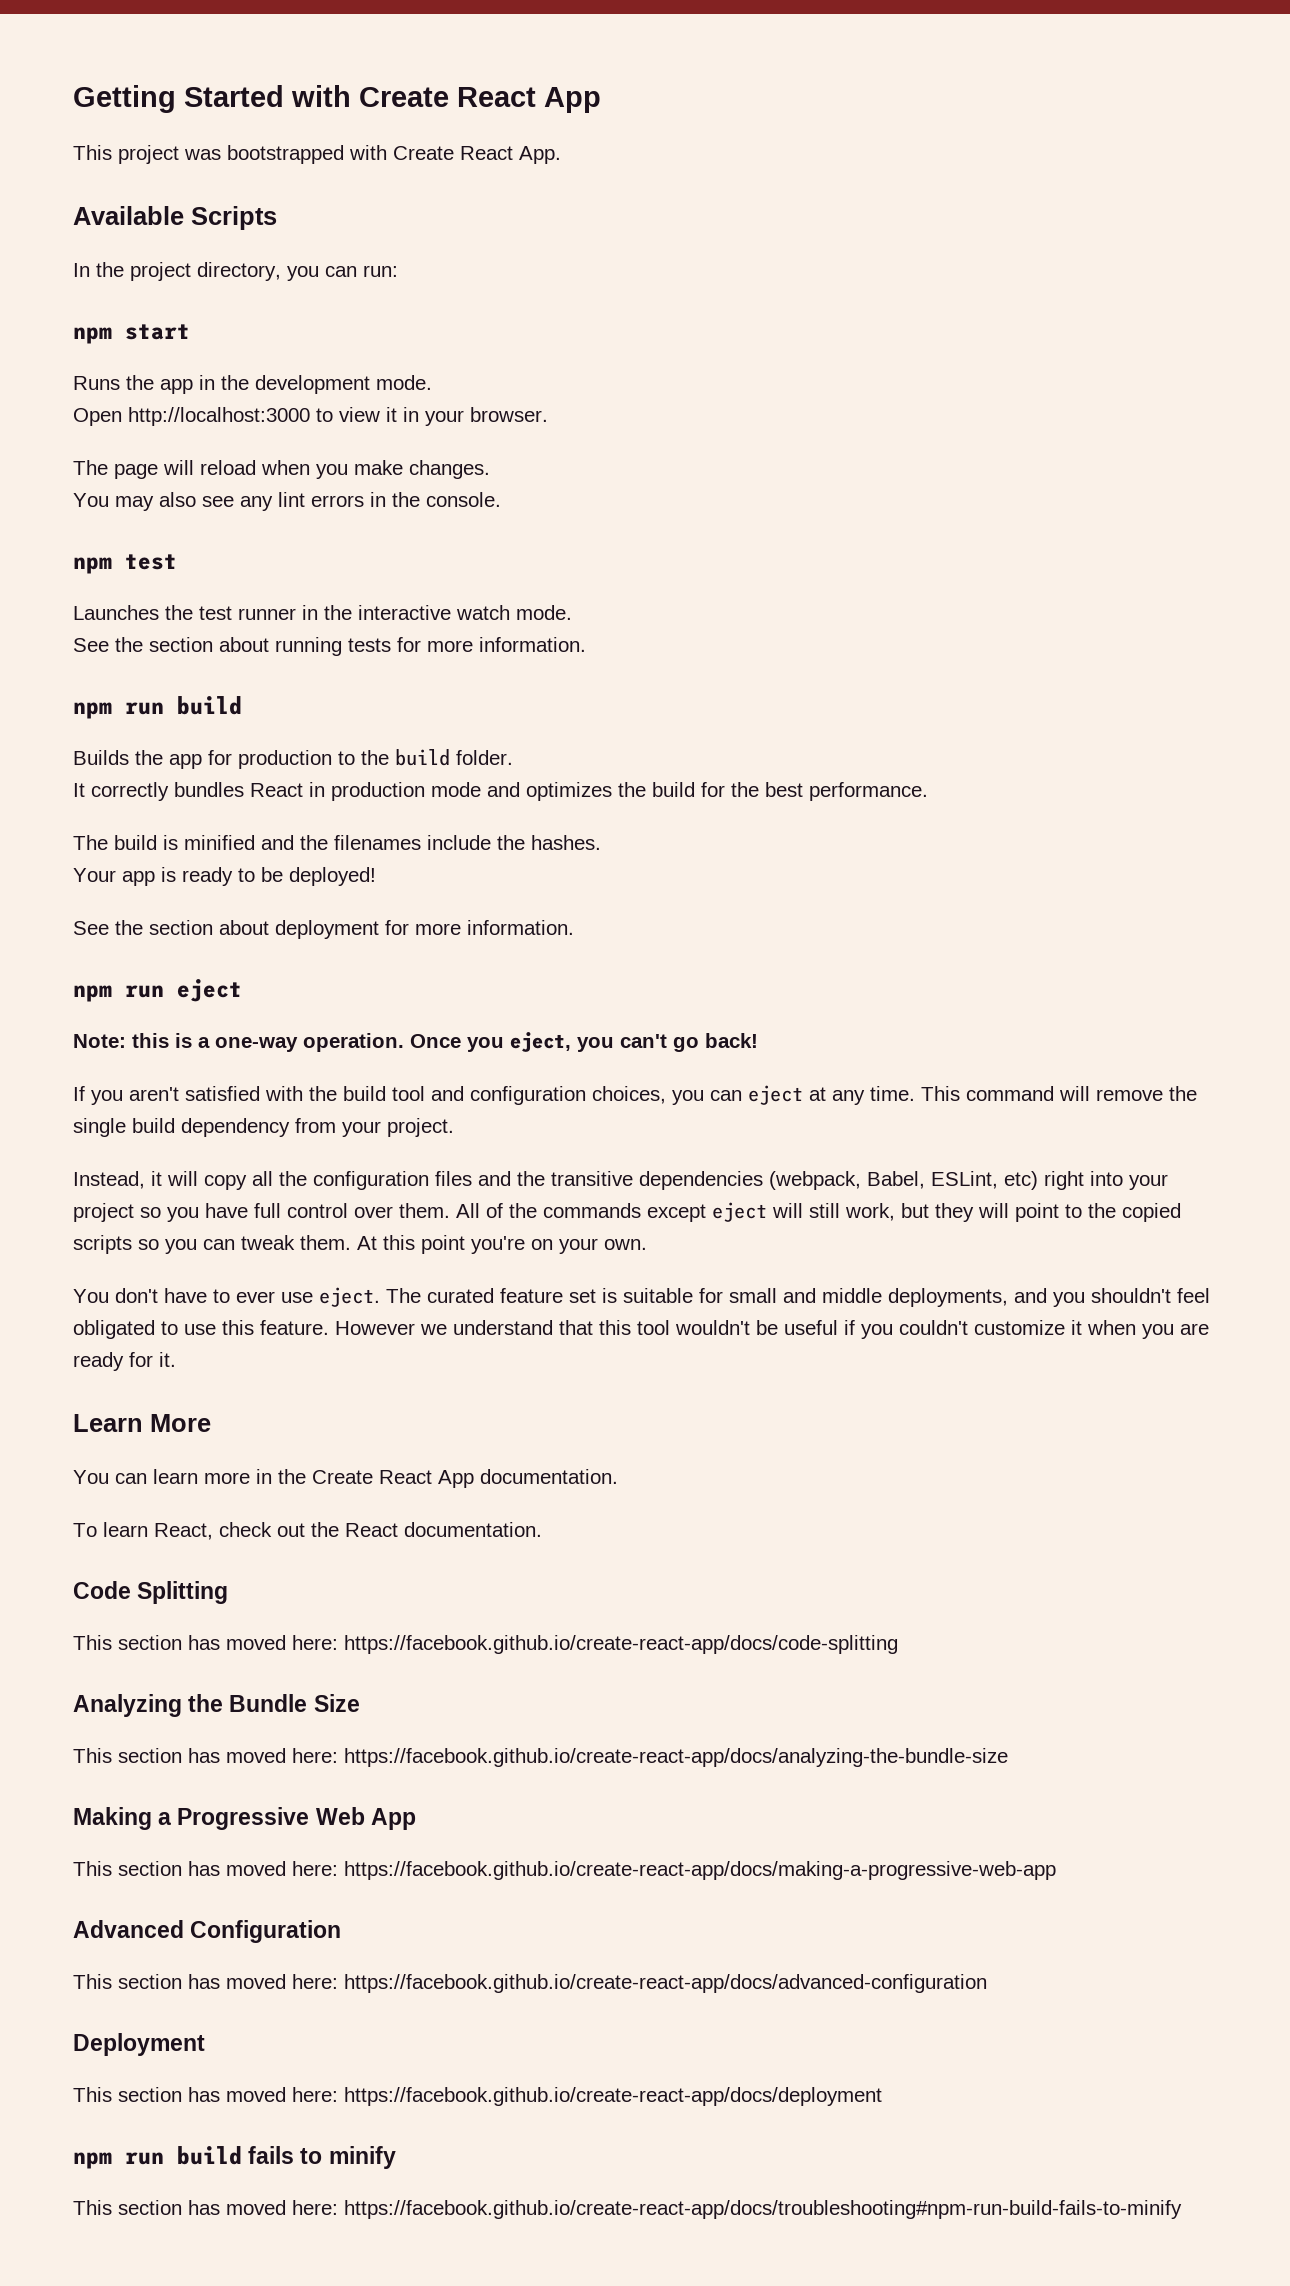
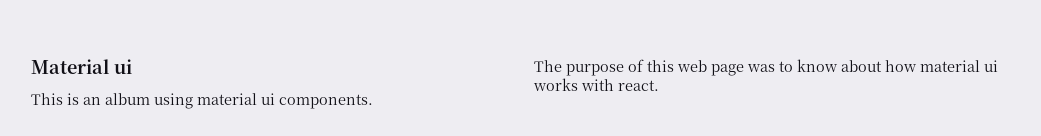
[73,85,601,113] [73,145,561,164] [73,206,277,230] [73,262,398,281] [73,324,190,344] [73,375,432,394] [73,407,548,426] [73,460,490,479] [73,492,501,511] [73,554,177,574] [73,605,572,620] [73,637,586,656] [73,696,242,719] [73,749,513,769] [73,782,928,801] [73,835,601,850] [73,867,376,886] [73,920,574,939] [73,979,242,1002] [73,1032,758,1052] [73,1085,1197,1105] [73,1118,454,1137] [73,1171,1168,1190] [73,1202,1181,1222] [73,1235,647,1254] [73,1287,1210,1307] [73,1320,1209,1339] [73,1352,176,1371] [73,1414,211,1432] [73,1469,618,1488] [73,1522,542,1540] [73,1581,229,1604] [73,1635,898,1654] [73,1694,360,1717] [73,1748,1008,1767] [73,1807,416,1830] [73,1861,1056,1880] [73,1920,342,1943] [73,1974,987,1993] [73,2033,205,2056] [73,2087,882,2106] [73,2146,396,2169] [73,2200,1182,2219] Getting Started with Create React App // This project was bootstrapped with Create React App. // Available Scripts // In the project directory, you can run: // npm start // Runs the app in the development mode. // Open http://localhost:3000 to view it in your browser. // The page will reload when you make changes. // You may also see any lint errors in the console. // npm test // Launches the test runner in the interactive watch mode. // See the section about running tests for more information. // npm run build // Builds the app for production to the build folder. // It correctly bundles React in production mode and optimizes the build for the best performance. // The build is minified and the filenames include the hashes. // Your app is ready to be deployed! // See the section about deployment for more information. // npm run eject // Note: this is a one-way operation. Once you eject, you can't go back! // If you aren't satisfied with the build tool and configuration choices, you can eject at any time. This command will remove the single build dependency from your project. // Instead, it will copy all the configuration files and the transitive dependencies (webpack, Babel, ESLint, etc) right into your project so you have full control over them. All of the commands except eject will still work, but they will point to the copied scripts so you can tweak them. At this point you're on your own. // You don't have to ever use eject. The curated feature set is suitable for small and middle deployments, and you shouldn't feel obligated to use this feature. However we understand that this tool wouldn't be useful if you couldn't customize it when you are ready for it. // Learn More // You can learn more in the Create React App documentation. // To learn React, check out the React documentation. // Code Splitting // This section has moved here: https://facebook.github.io/create-react-app/docs/code-splitting // Analyzing the Bundle Size // This section has moved here: https://facebook.github.io/create-react-app/docs/analyzing-the-bundle-size // Making a Progressive Web App // This section has moved here: https://facebook.github.io/create-react-app/docs/making-a-progressive-web-app // Advanced Configuration // This section has moved here: https://facebook.github.io/create-react-app/docs/advanced-configuration // Deployment // This section has moved here: https://facebook.github.io/create-react-app/docs/deployment // npm run build fails to minify // This section has moved here: https://facebook.github.io/create-react-app/docs/troubleshooting#npm-run-build-fails-to-minify -> [31,59,132,74] [31,93,373,109] [534,59,998,76] [533,78,659,91] Material ui // This is an album using material ui components. // The purpose of this web page was to know about how material ui works with react.

